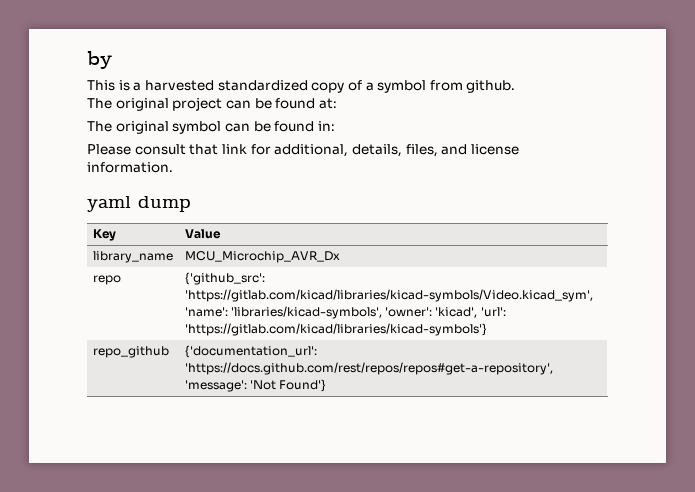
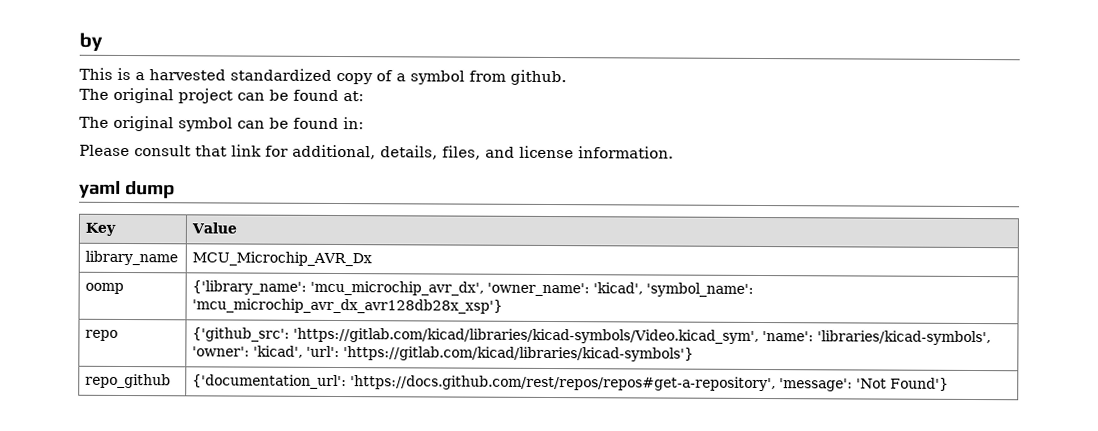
(340, 257) none -> [85,282,125,295] [192,280,755,297] [192,298,504,314] // oomp | {'library_name': 'mcu_microchip_avr_dx', 'owner_name': 'kicad', 'symbol_name': 'mcu_microchip_avr_dx_avr128db28x_xsp'}

